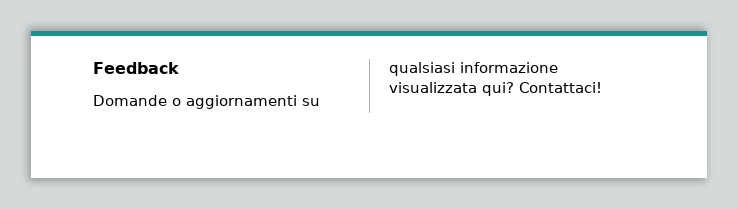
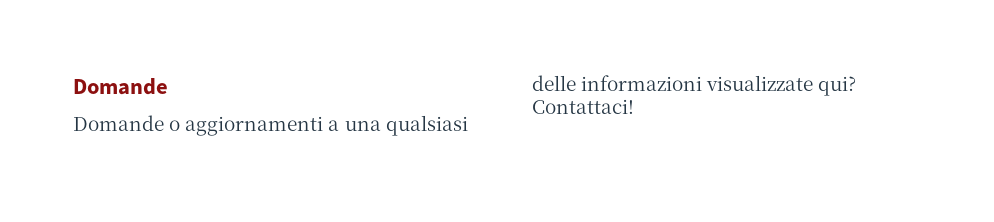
[93,62,179,74] Feedback -> [73,78,168,95] Domande
[302,98,320,106] [389,62,558,76] [389,82,477,93] su qualsiasi informazione visualizzata -> [328,115,468,136] [532,75,814,91] a una qualsiasi delle informazioni visualizzate

